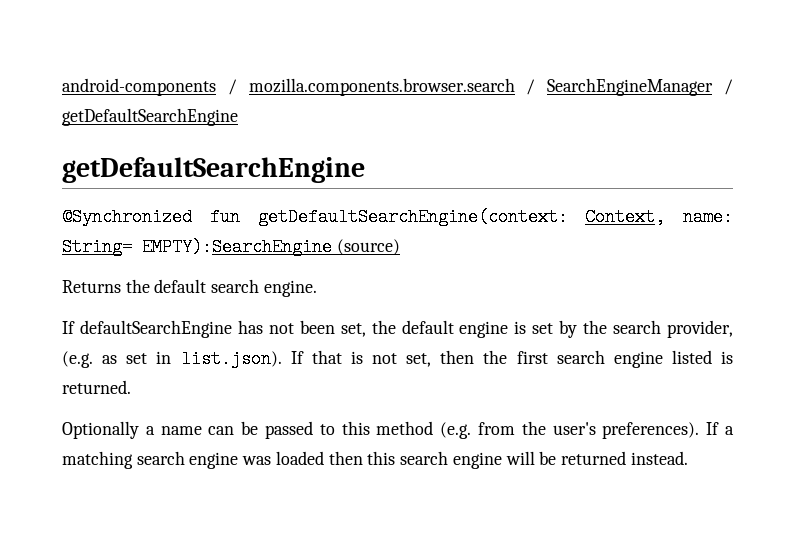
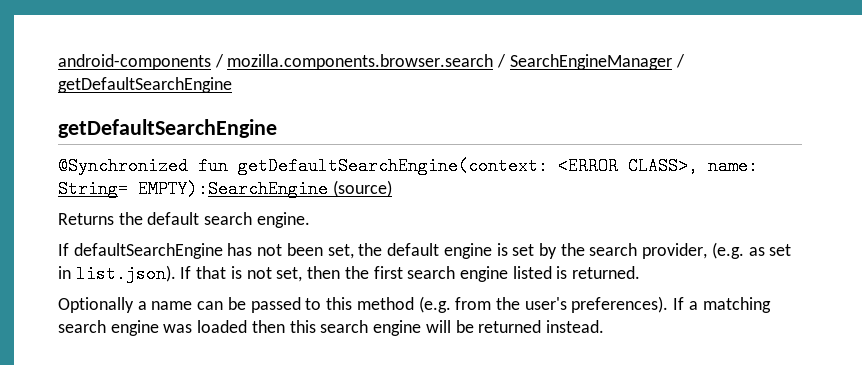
[585,208,666,226] Context, -> [558,157,698,175] <ERROR CLASS>,

